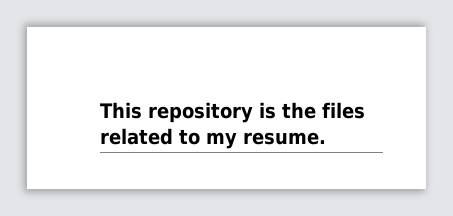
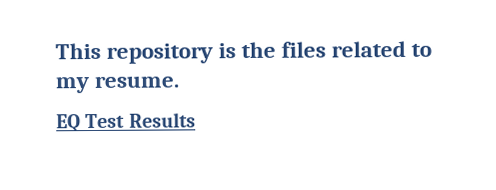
(326, 138) none -> [56,112,196,133] // EQ Test Results

